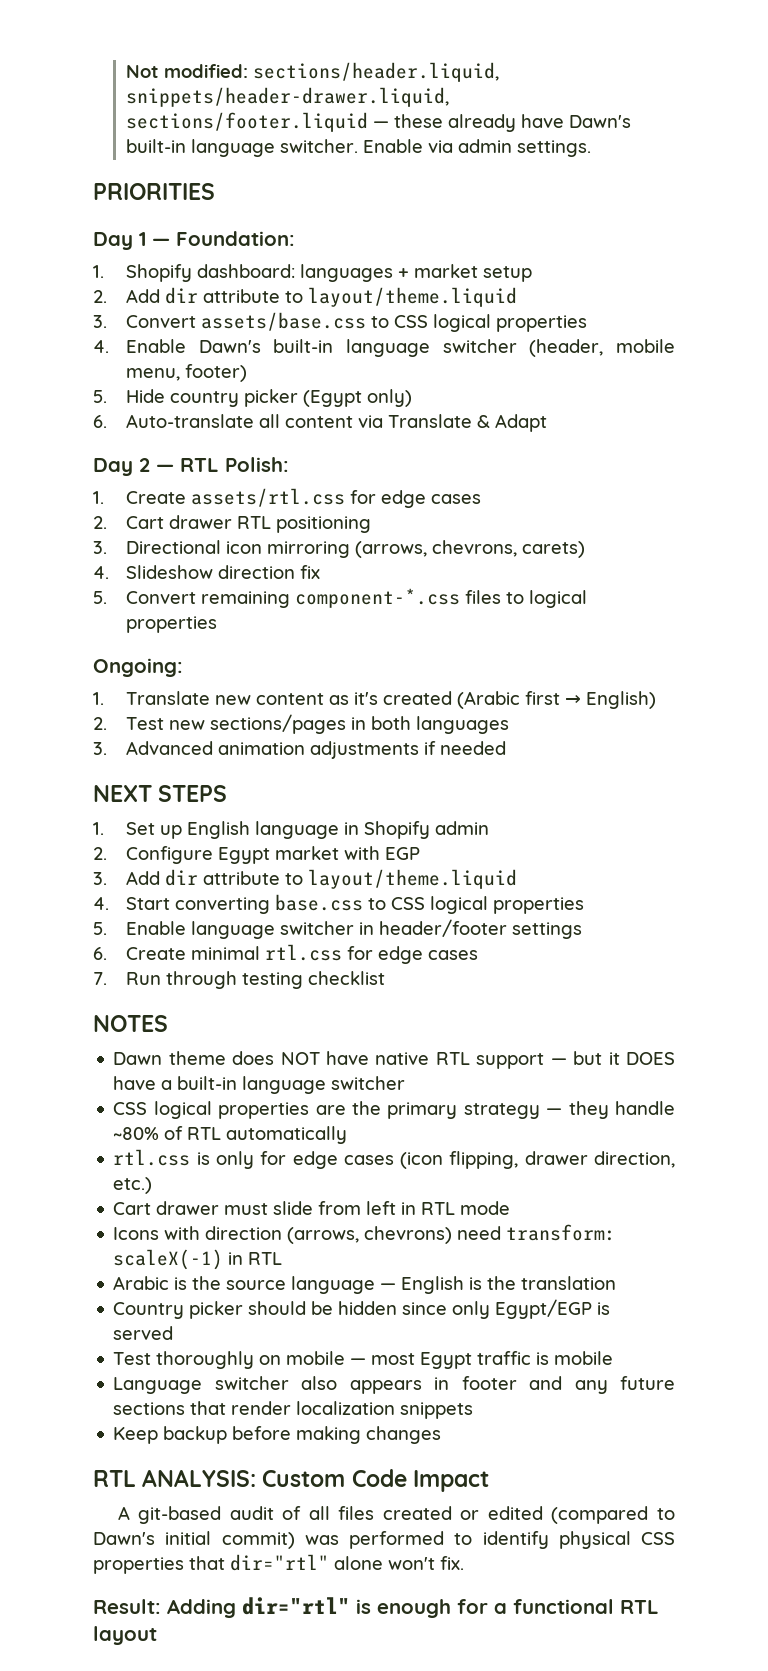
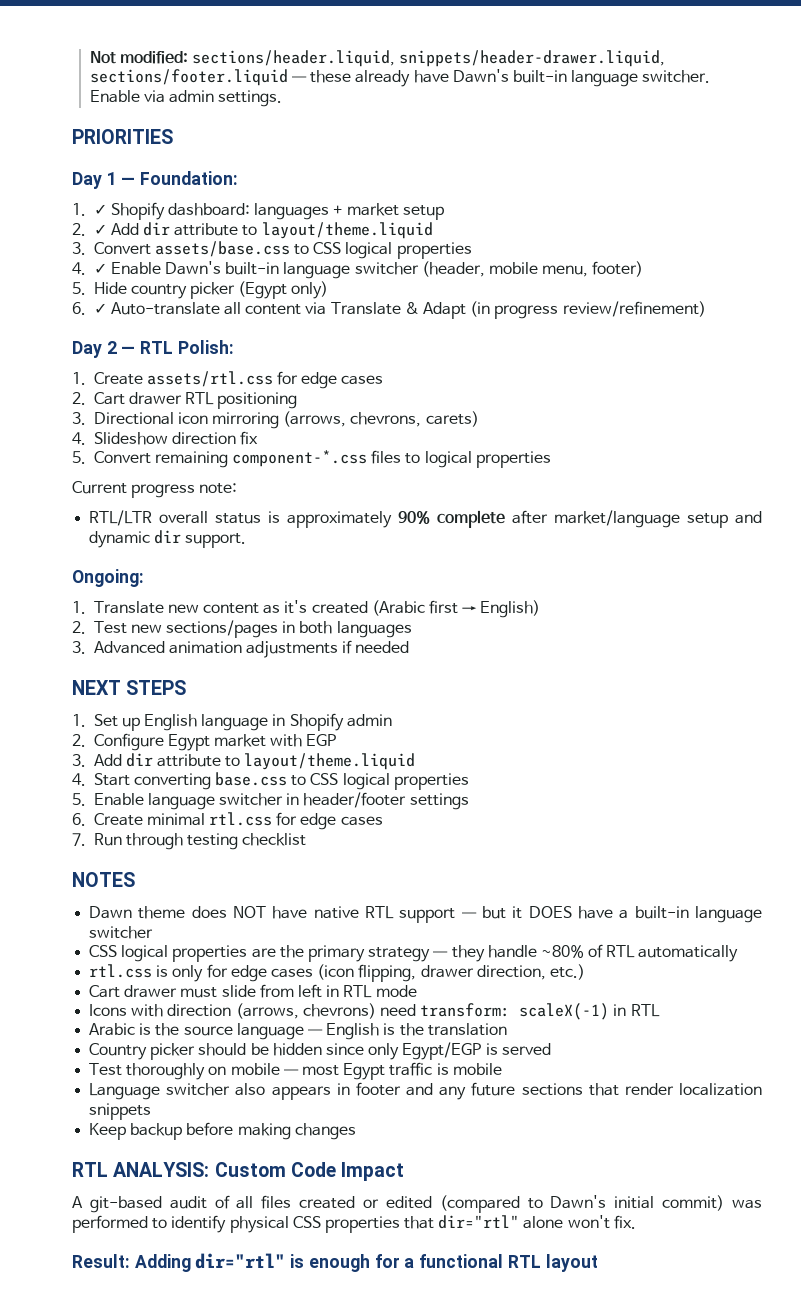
(104, 271) none -> [93,204,107,215] ✓
(107, 296) none -> [93,224,107,235] ✓
(109, 346) none -> [93,263,107,274] ✓
(107, 421) none -> [93,303,107,314] ✓
(547, 423) none -> [470,301,706,319] (in progress review/refinement)
(217, 624) none -> [72,481,238,498] [89,510,762,528] [89,530,247,548] // Current progress note: // RTL/LTR overall status is approximately 90% complete after market/language setup and dynamic dir support.

